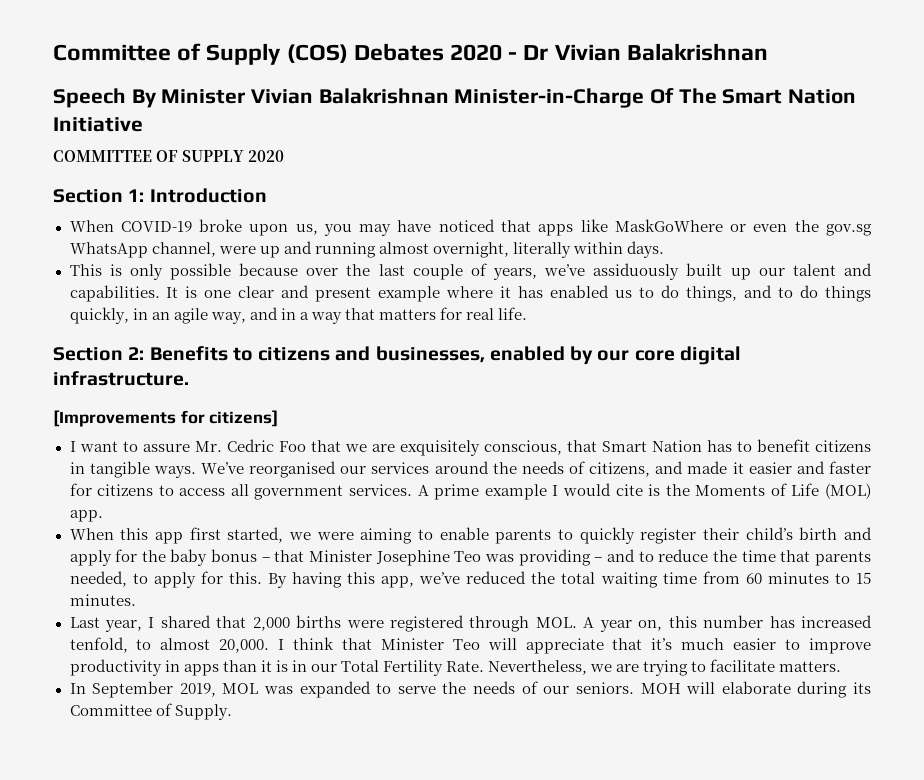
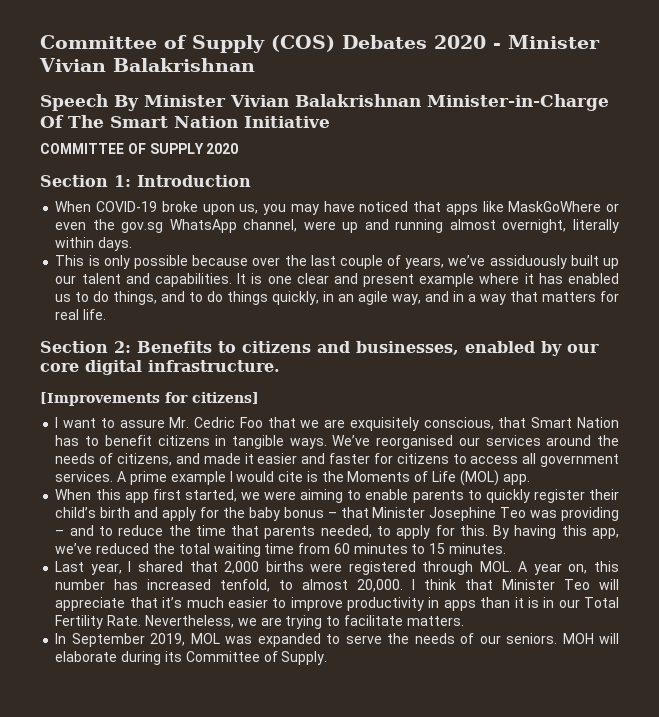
[523,45,549,60] Dr -> [508,35,600,49] Minister

